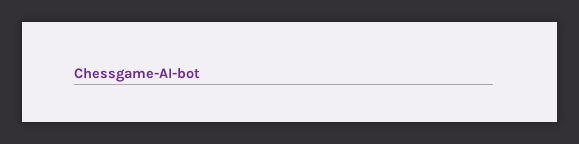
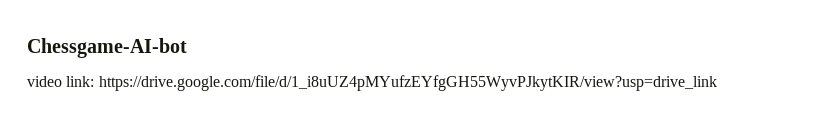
(200, 75) none -> [27,75,717,91] // video link: https://drive.google.com/file/d/1_i8uUZ4pMYufzEYfgGH55WyvPJkytKIR/view?usp=drive_link

